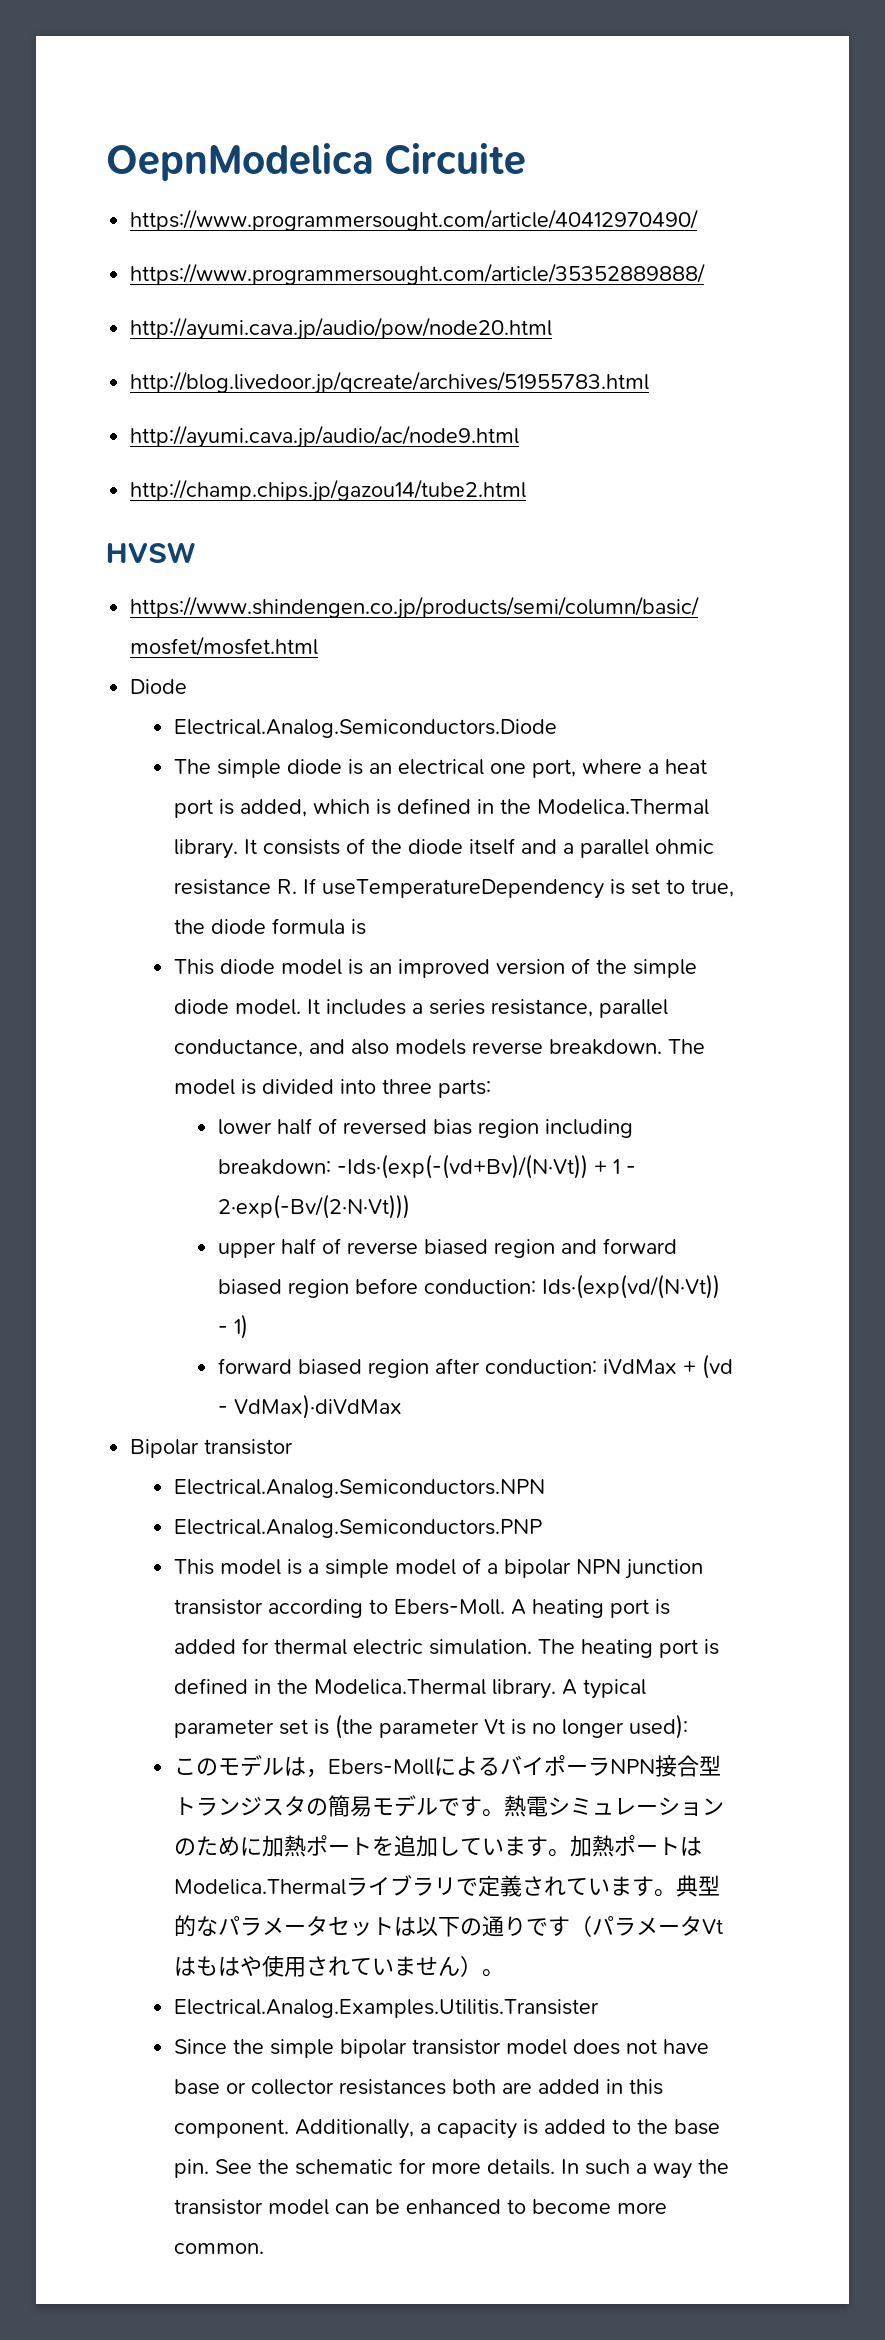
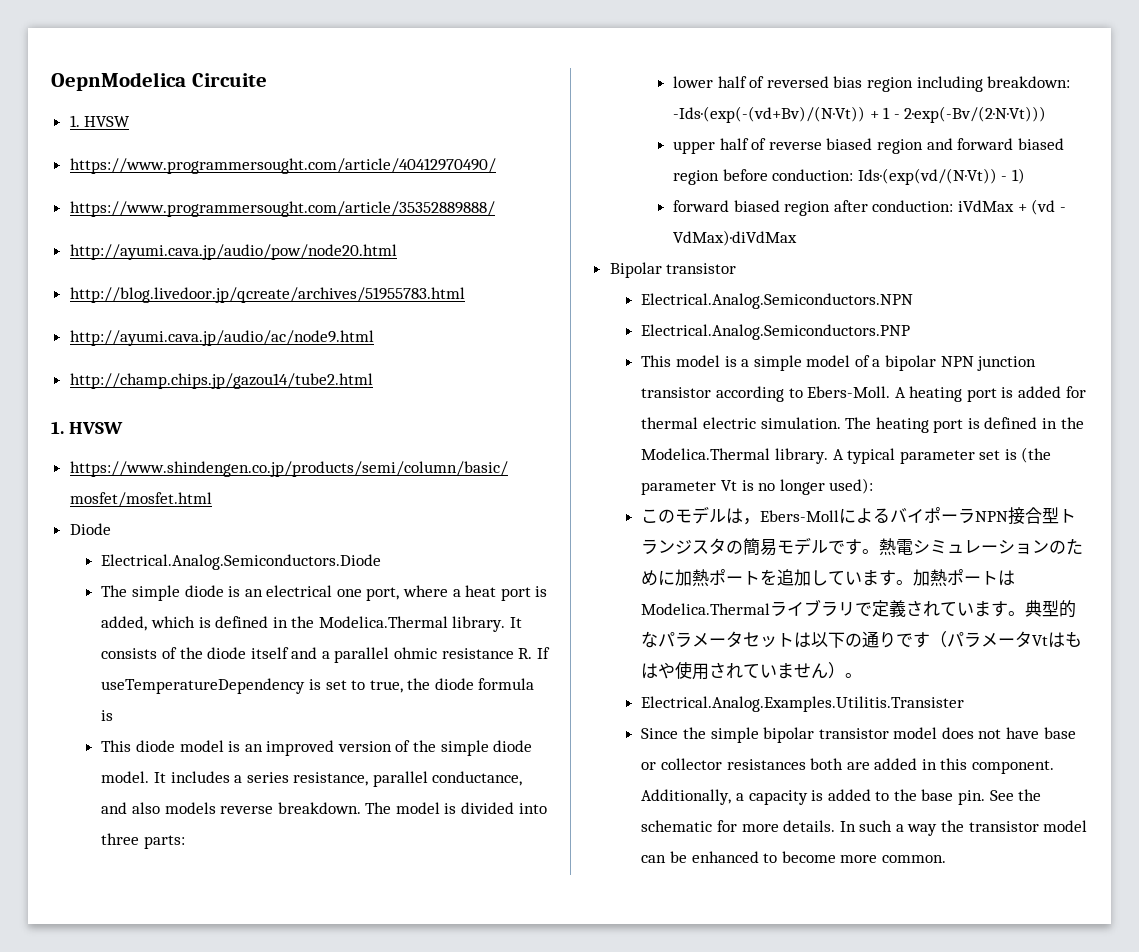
(526, 159) none -> [69,115,131,127] // 1. HVSW
(527, 490) none -> [51,421,64,434] 1.

